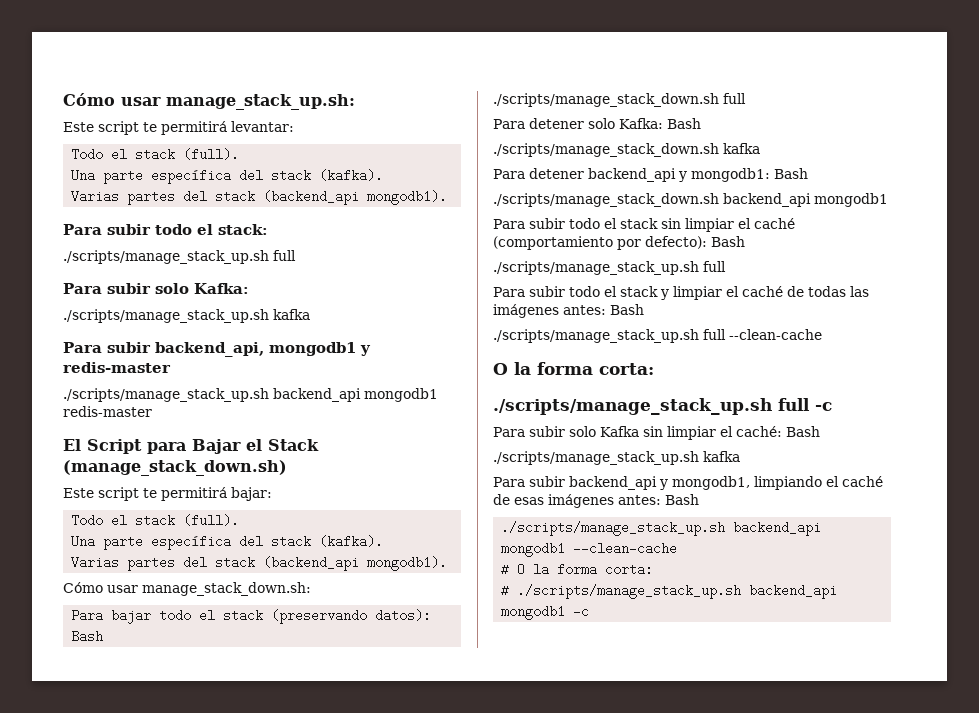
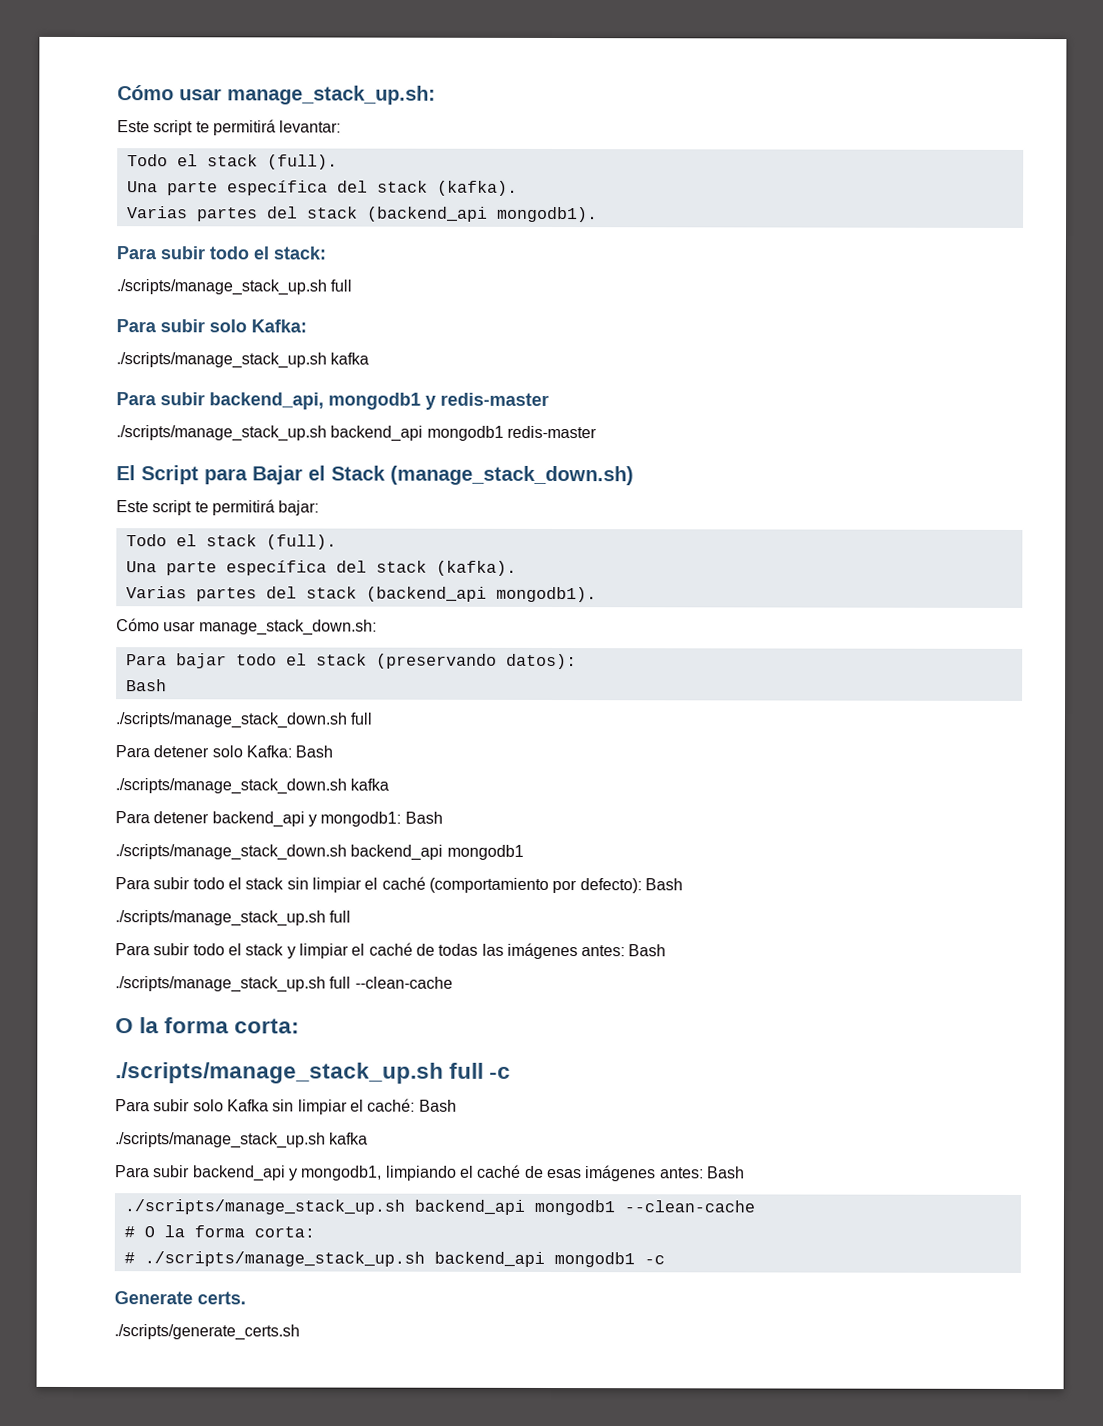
(590, 611) none -> [114,1291,246,1305] [114,1324,300,1341] // Generate certs. // ./scripts/generate_certs.sh

